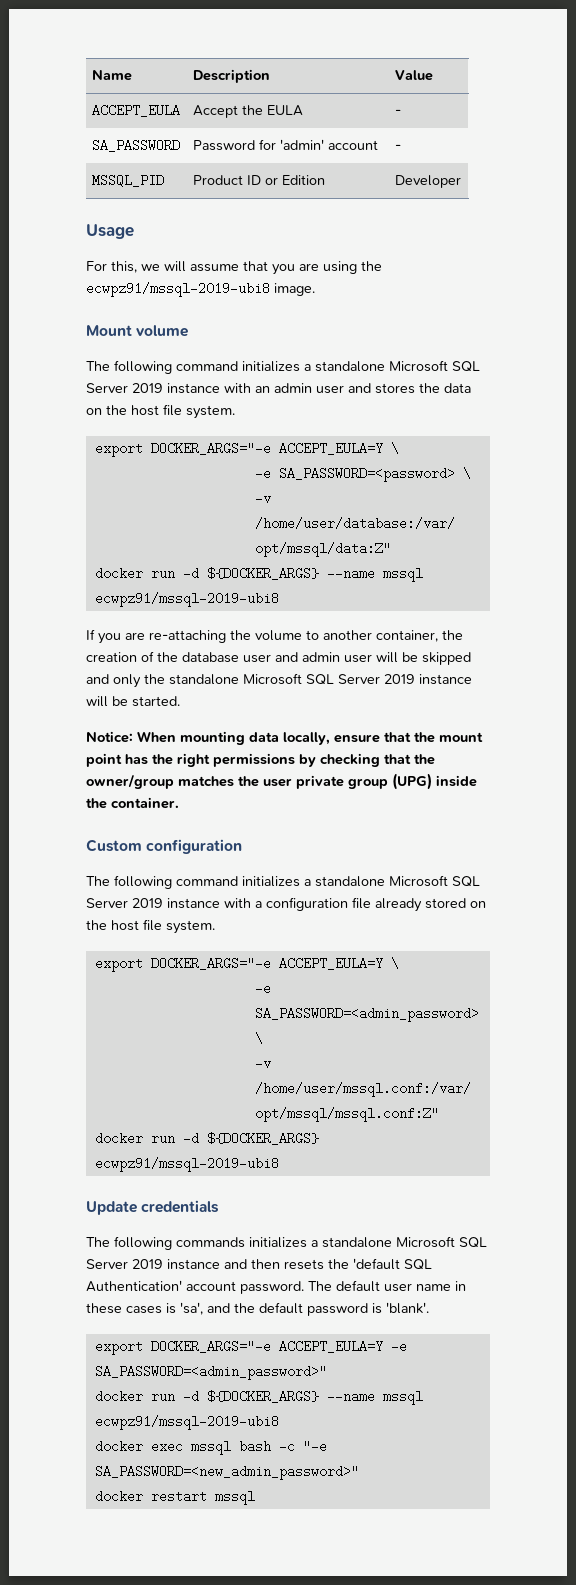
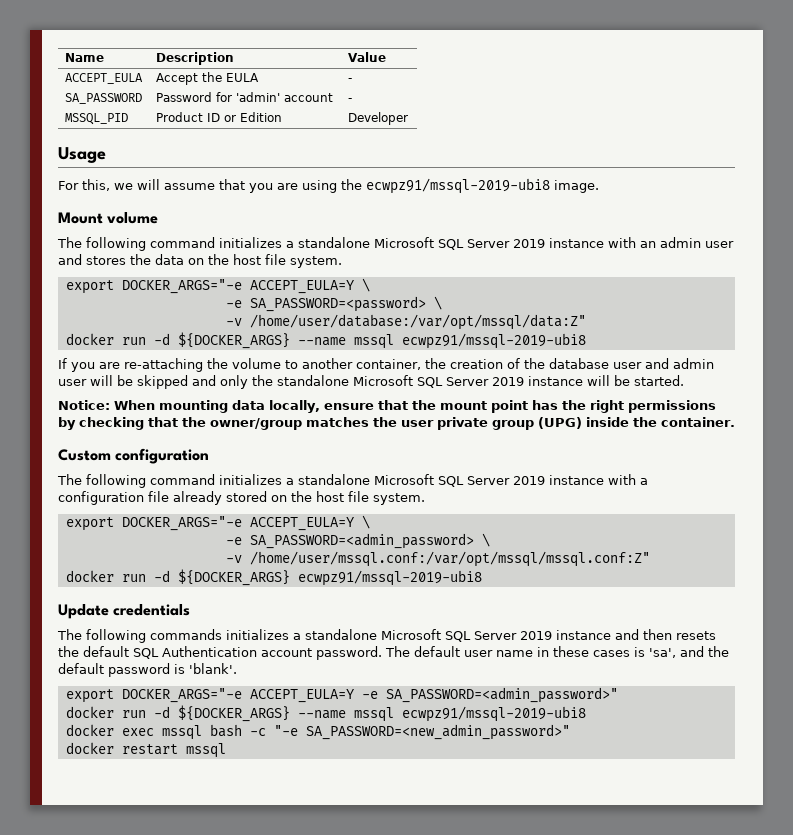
[353,1258,432,1270] [86,1280,182,1292] 'default SQL Authentication' -> [83,646,257,659] default SQL Authentication

